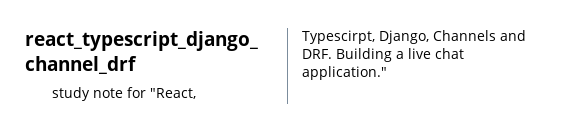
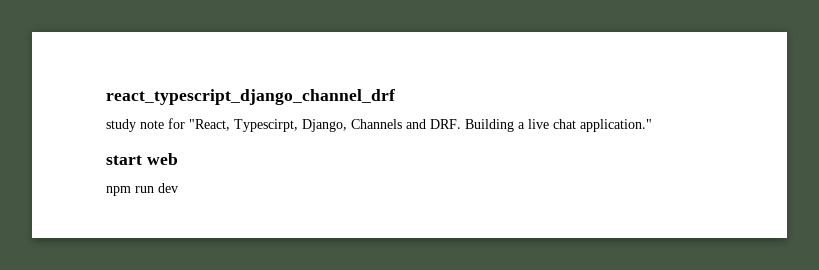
(387, 73) none -> [106,153,178,165] [106,183,178,196] // start web // npm run dev

